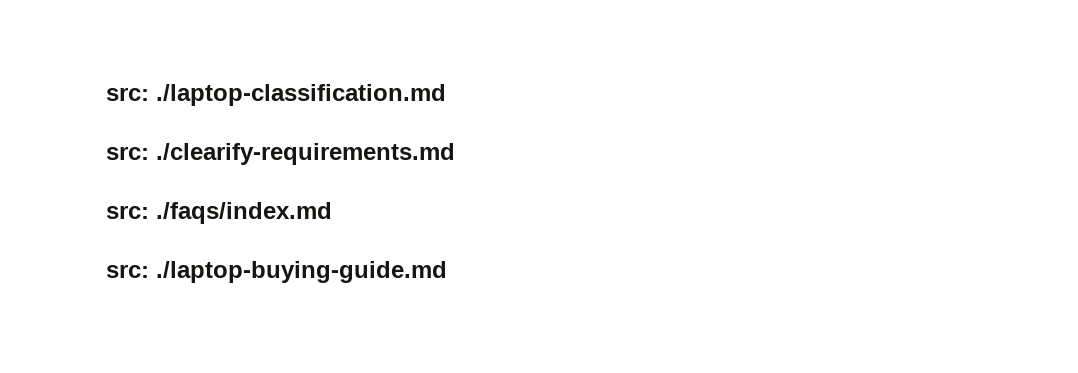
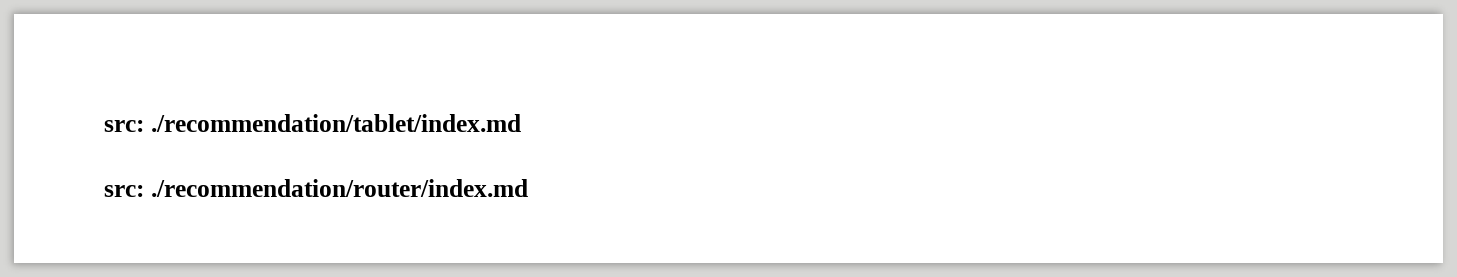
[106,84,446,106] [106,143,455,165] [106,202,332,224] [106,261,447,283] src: ./laptop-classification.md // src: ./clearify-requirements.md // src: ./faqs/index.md // src: ./laptop-buying-guide.md -> [104,114,521,132] [104,179,528,197] src: ./recommendation/tablet/index.md // src: ./recommendation/router/index.md

